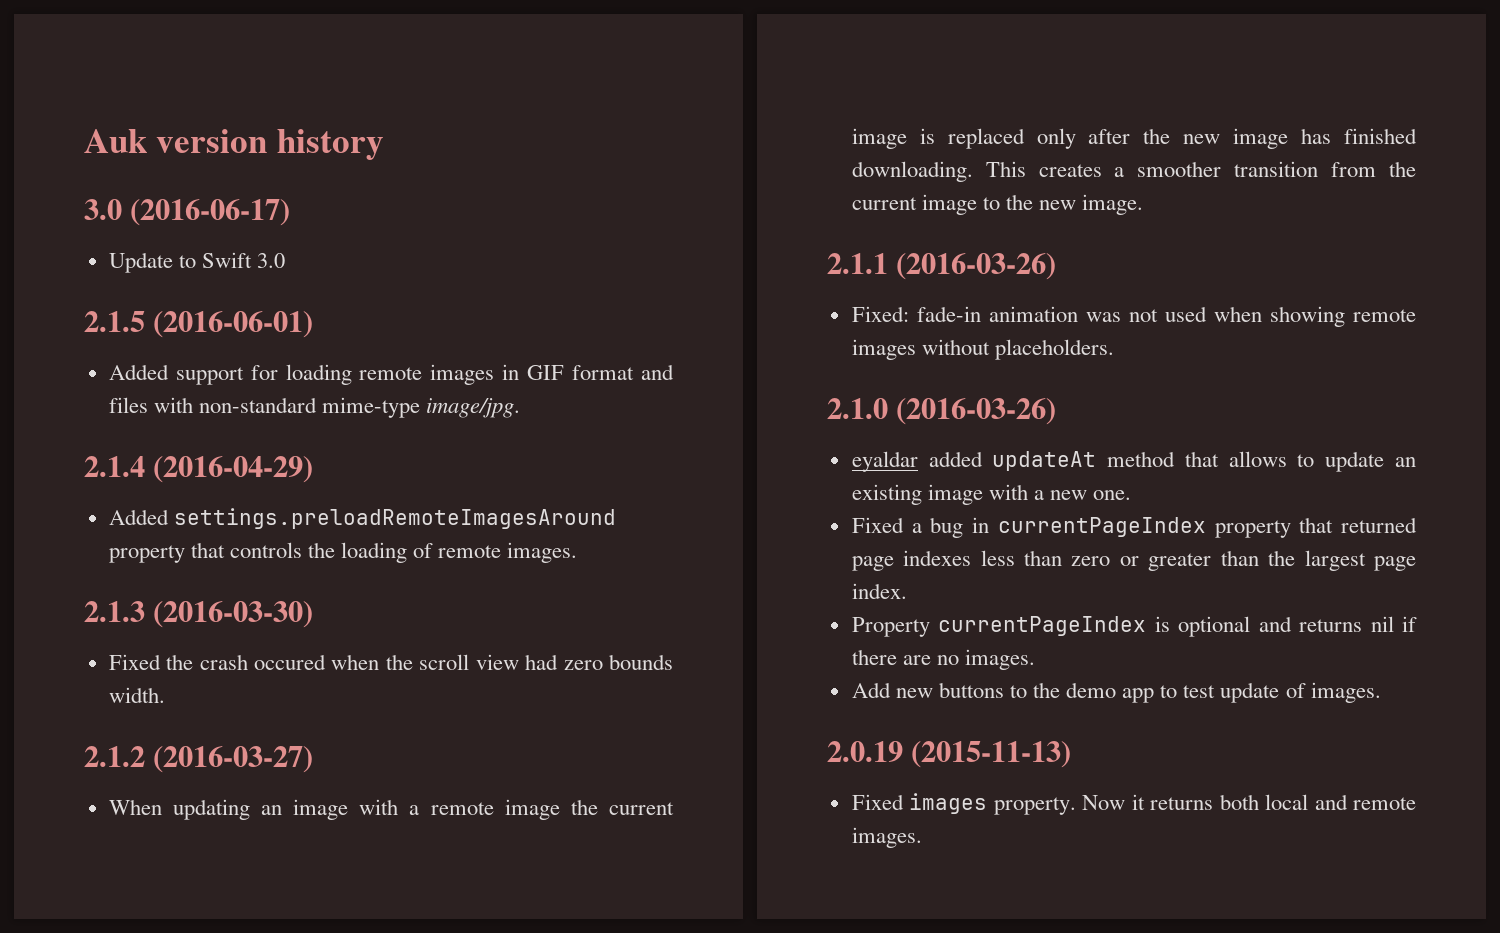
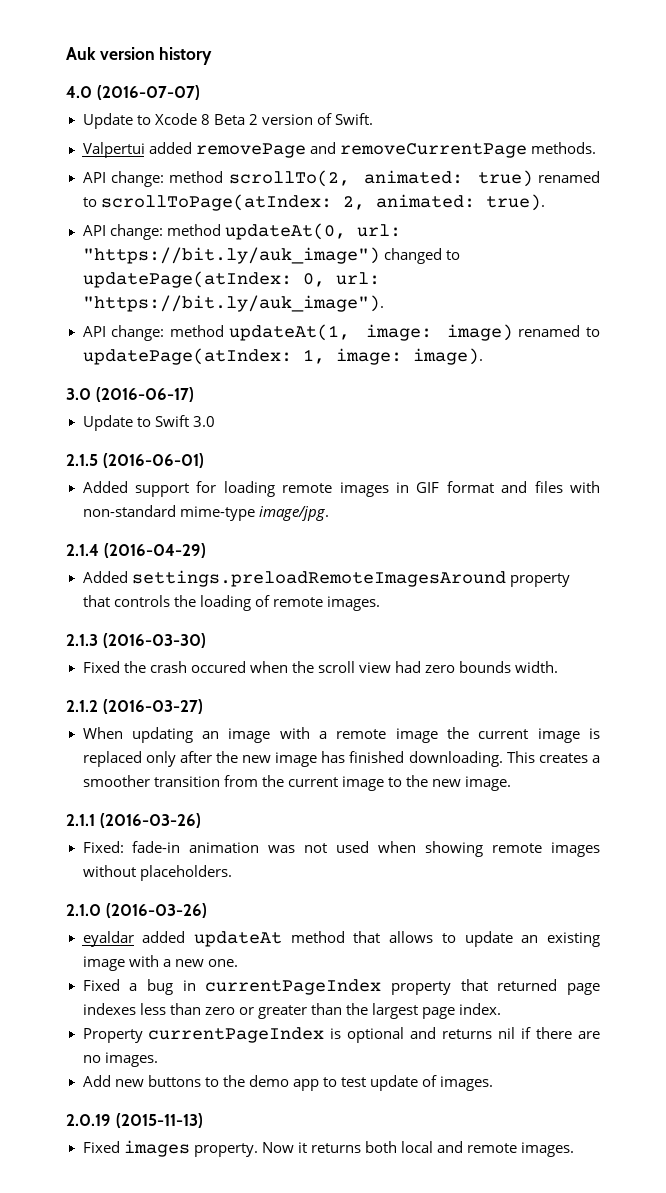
(384, 144) none -> [66,85,200,100] [82,113,373,129] [82,142,596,158] [82,170,600,187] [82,194,545,211] [82,223,401,240] [82,247,460,264] [82,271,380,288] [82,295,384,312] [82,324,600,341] [82,348,483,365] // 4.0 (2016-07-07) // Update to Xcode 8 Beta 2 version of Swift. // Valpertui added removePage and removeCurrentPage methods. // API change: method scrollTo(2, animated: true) renamed to scrollToPage(atIndex: 2, animated: true). // API change: method updateAt(0, url: "https://bit.ly/auk_image") changed to updatePage(atIndex: 0, url: "https://bit.ly/auk_image"). // API change: method updateAt(1, image: image) renamed to updatePage(atIndex: 1, image: image).

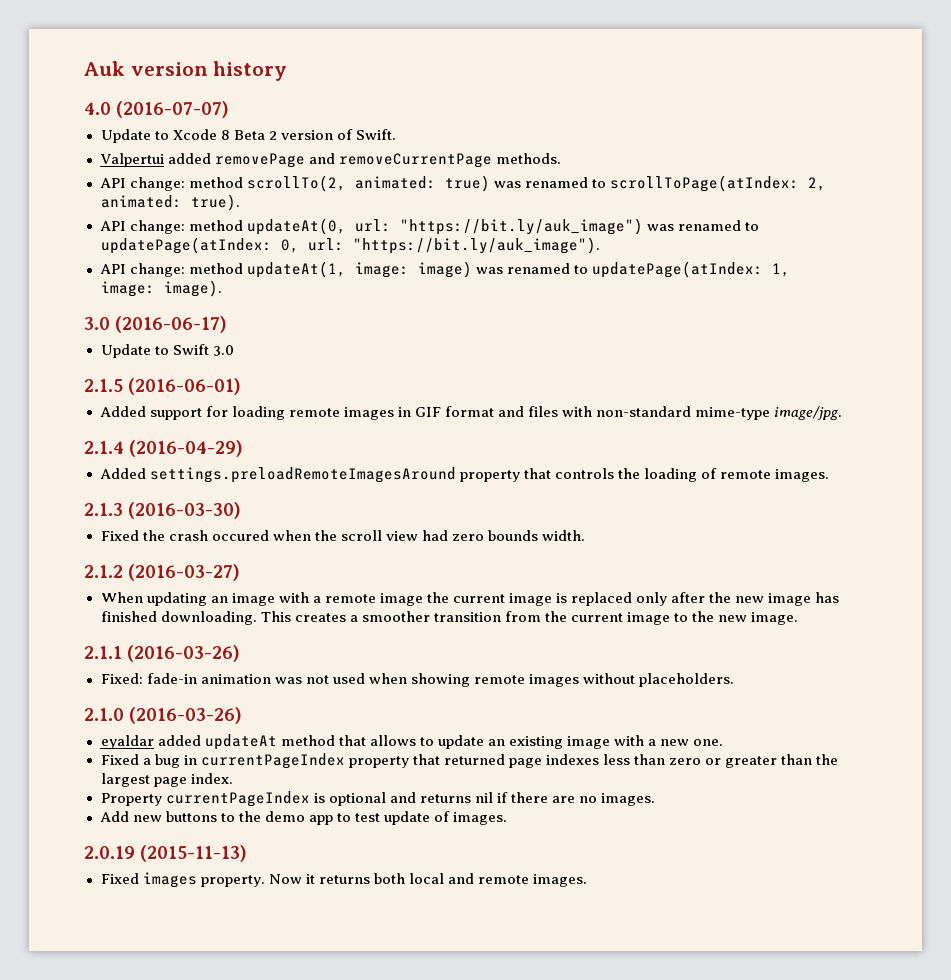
(533, 178) none -> [493,181,521,188] was
[383,248,442,264] changed -> [646,220,741,231] was renamed
(513, 332) none -> [475,267,503,274] was

